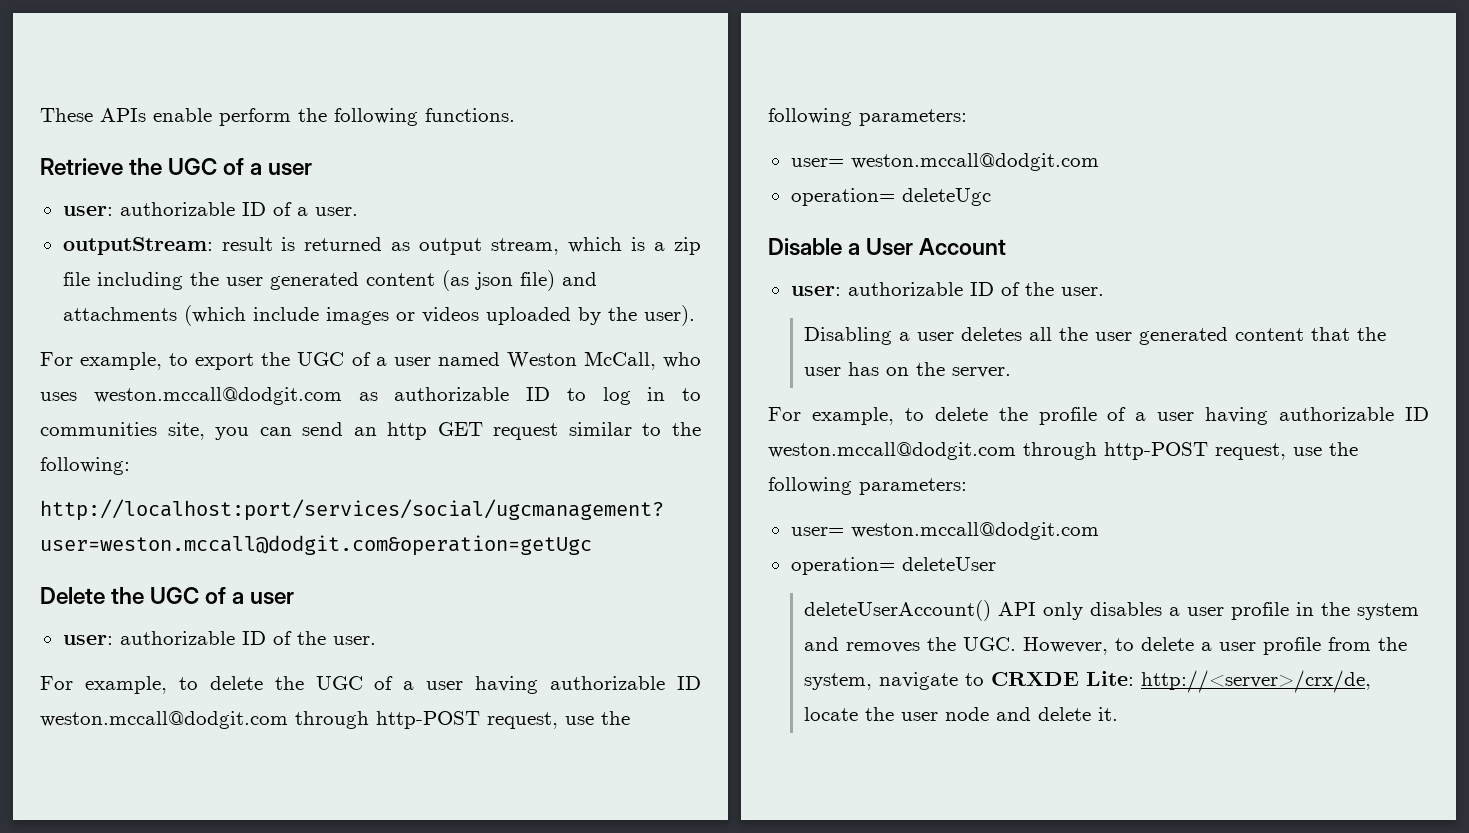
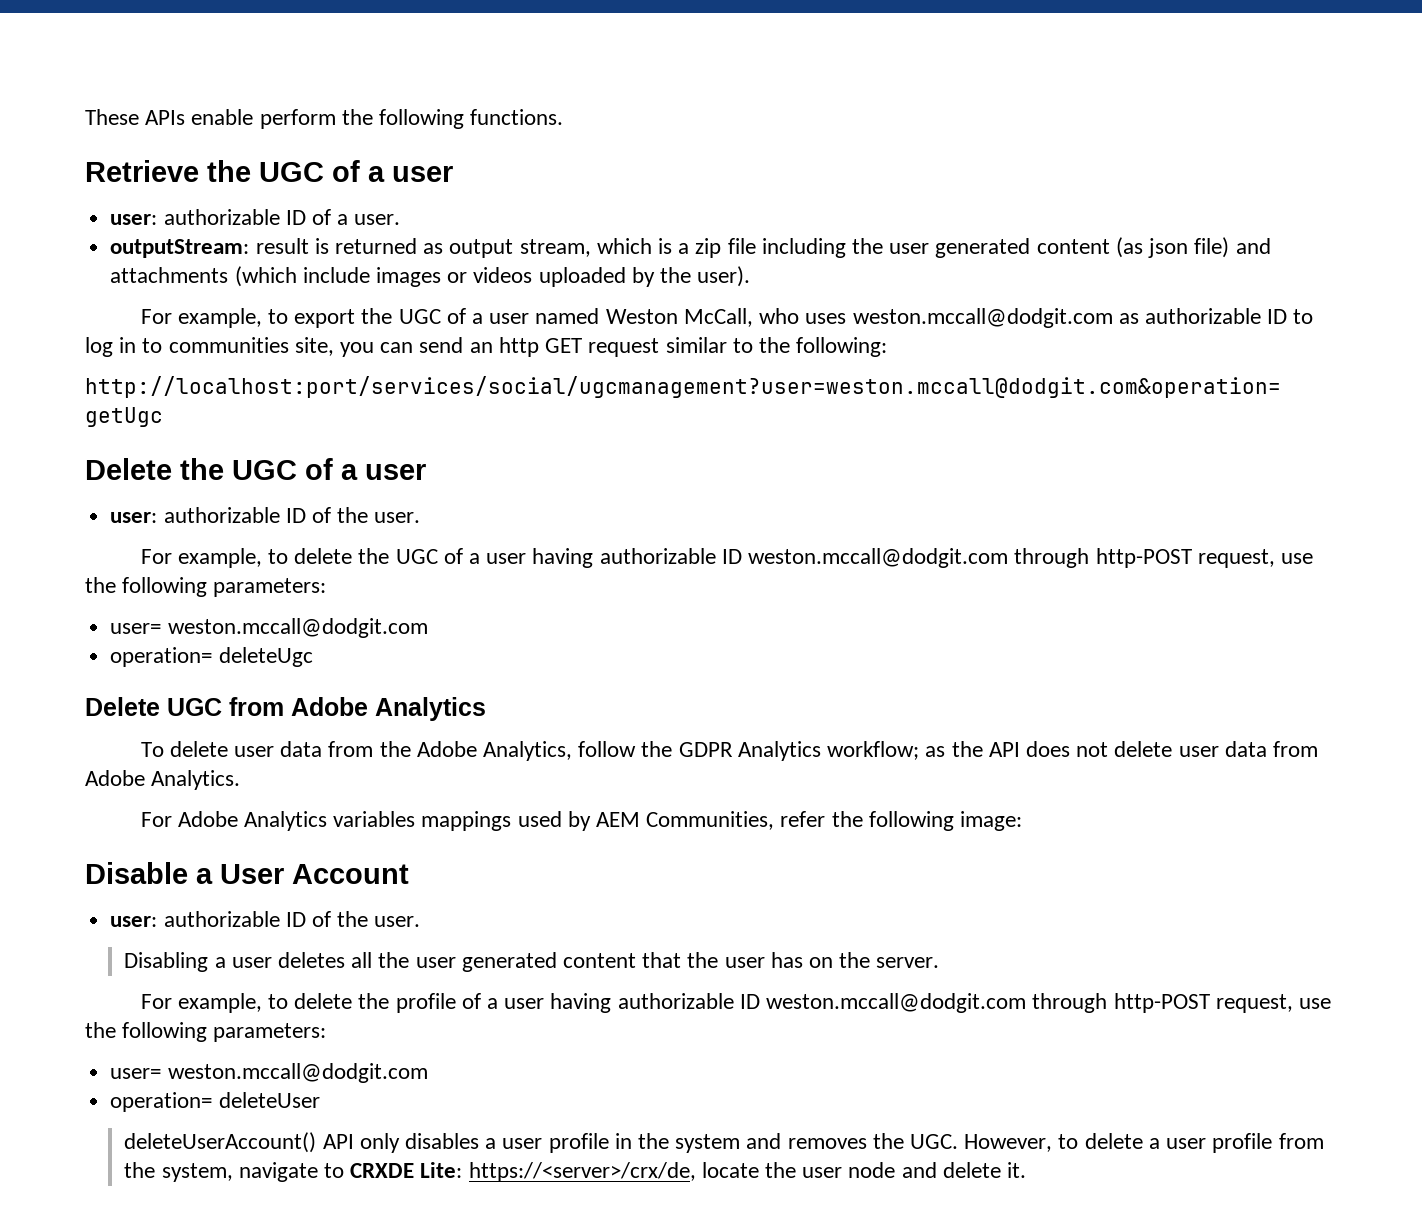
(991, 197) none -> [85,697,486,721] [140,741,1319,761] [85,770,241,790] [140,811,1023,831] // Delete UGC from Adobe Analytics // To delete user data from the Adobe Analytics, follow the GDPR Analytics workflow; as the API does not delete user data from Adobe Analytics. // For Adobe Analytics variables mappings used by AEM Communities, refer the following image:
[1141,670,1372,693] http://<server>/crx/de, -> [468,1162,696,1182] https://<server>/crx/de,

